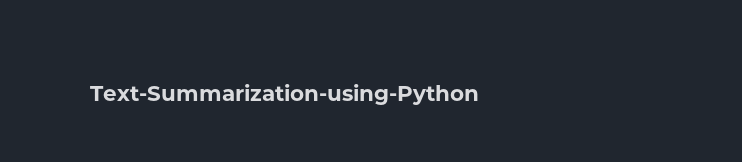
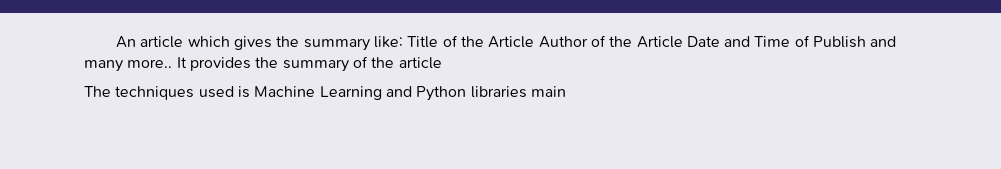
[90,84,479,105] Text-Summarization-using-Python -> [116,35,897,51] [84,56,442,72] [84,86,566,101] An article which gives the summary like: Title of the Article Author of the Article Date and Time of Publish and many more.. It provides the summary of the article // The techniques used is Machine Learning and Python libraries main

